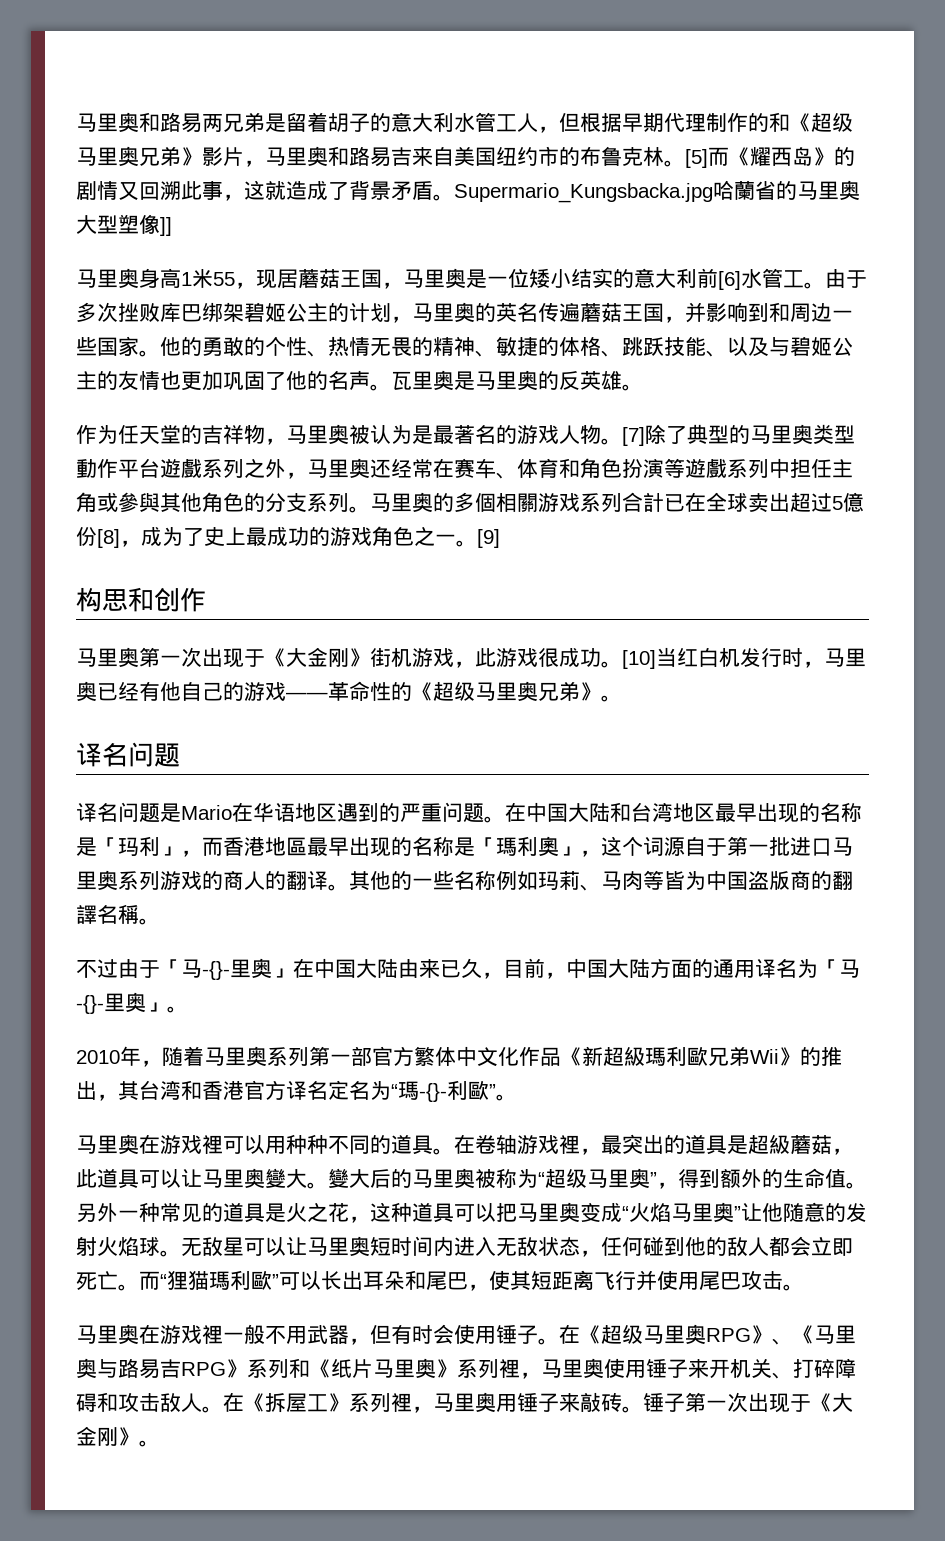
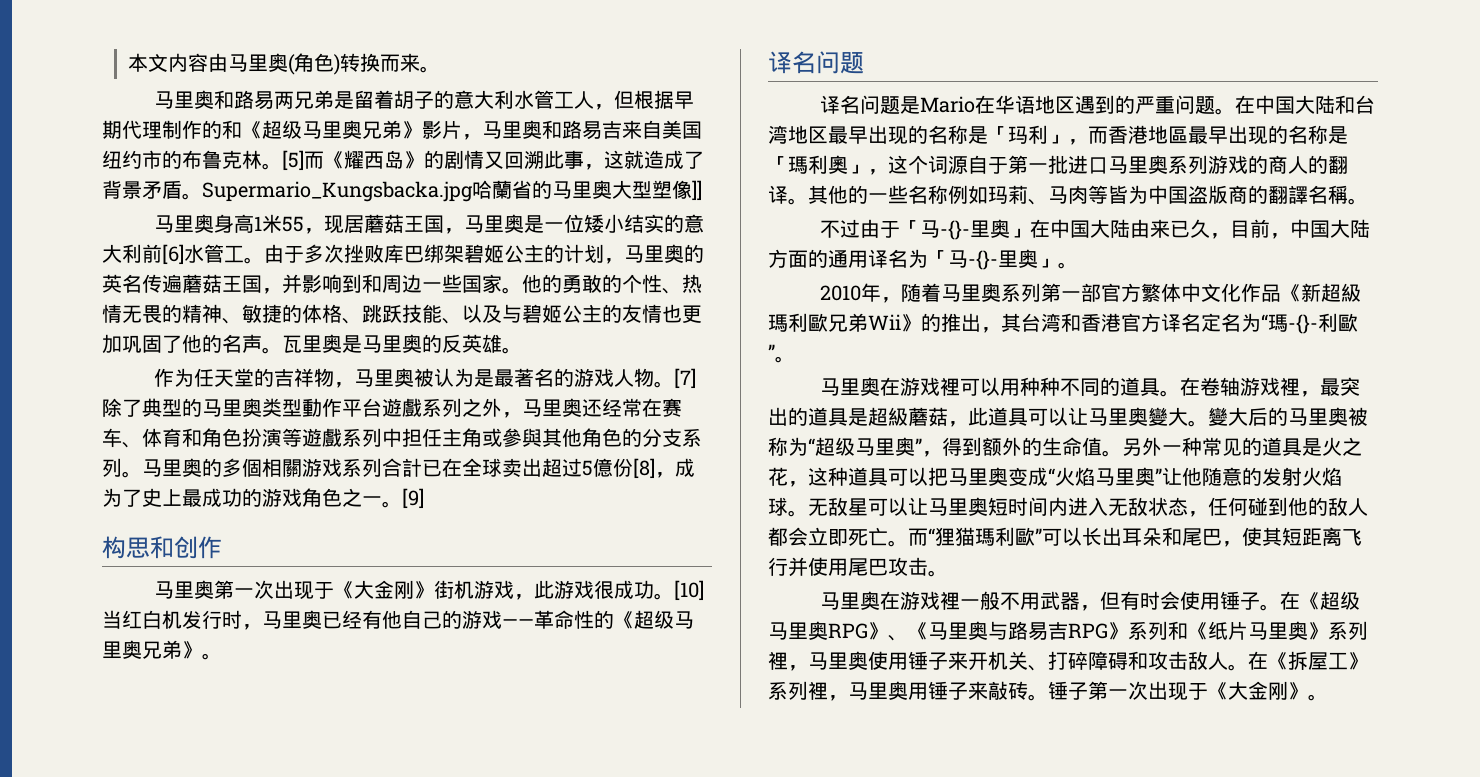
(76, 122) none -> [127,53,440,75] 本文内容由马里奥(角色)转换而来。 //

